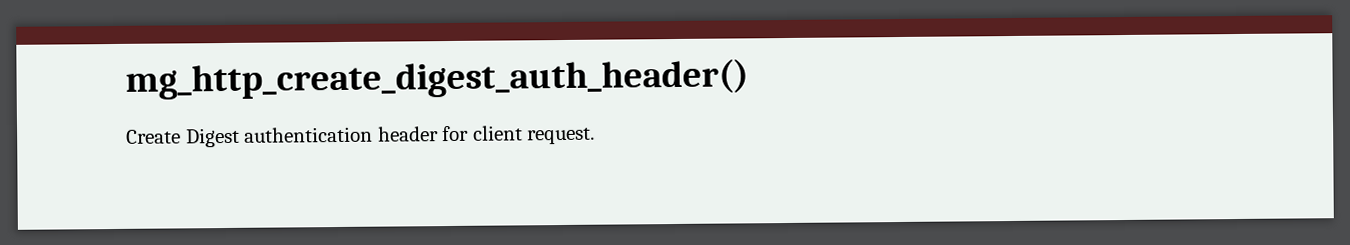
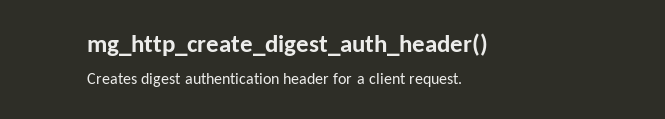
[126,127,240,148] Create Digest -> [87,73,182,87] Creates digest
(470, 133) none -> [356,76,365,84] a

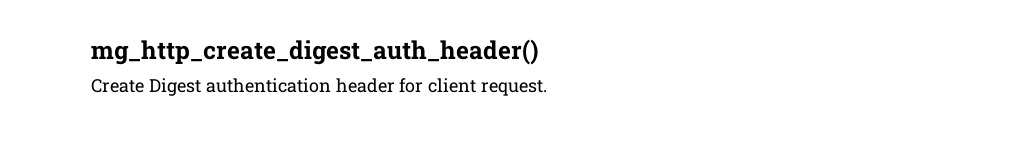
[87,73,182,87] Creates digest -> [91,78,201,96] Create Digest
[356,76,365,84] a -> (424, 85) none

